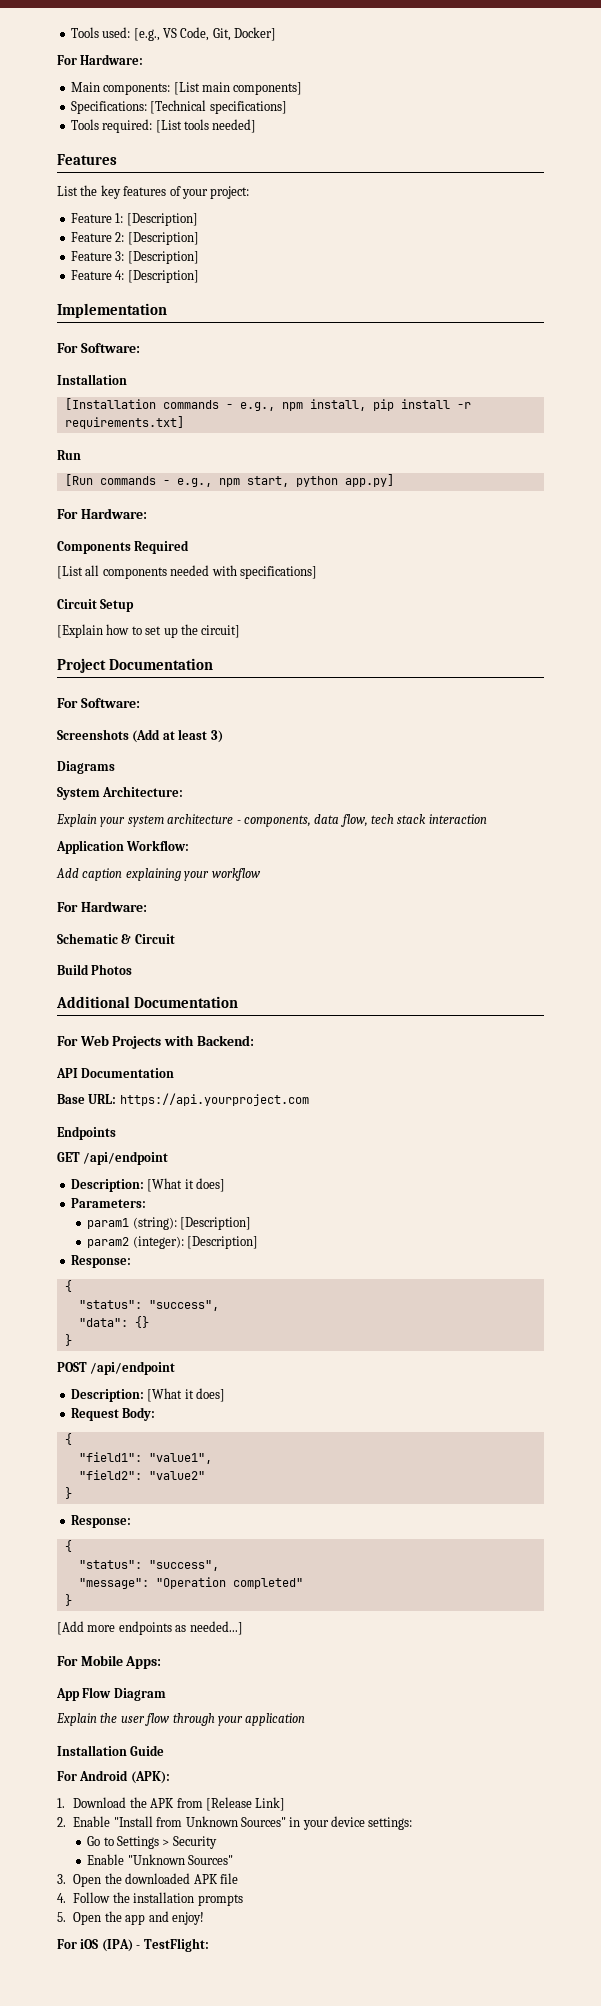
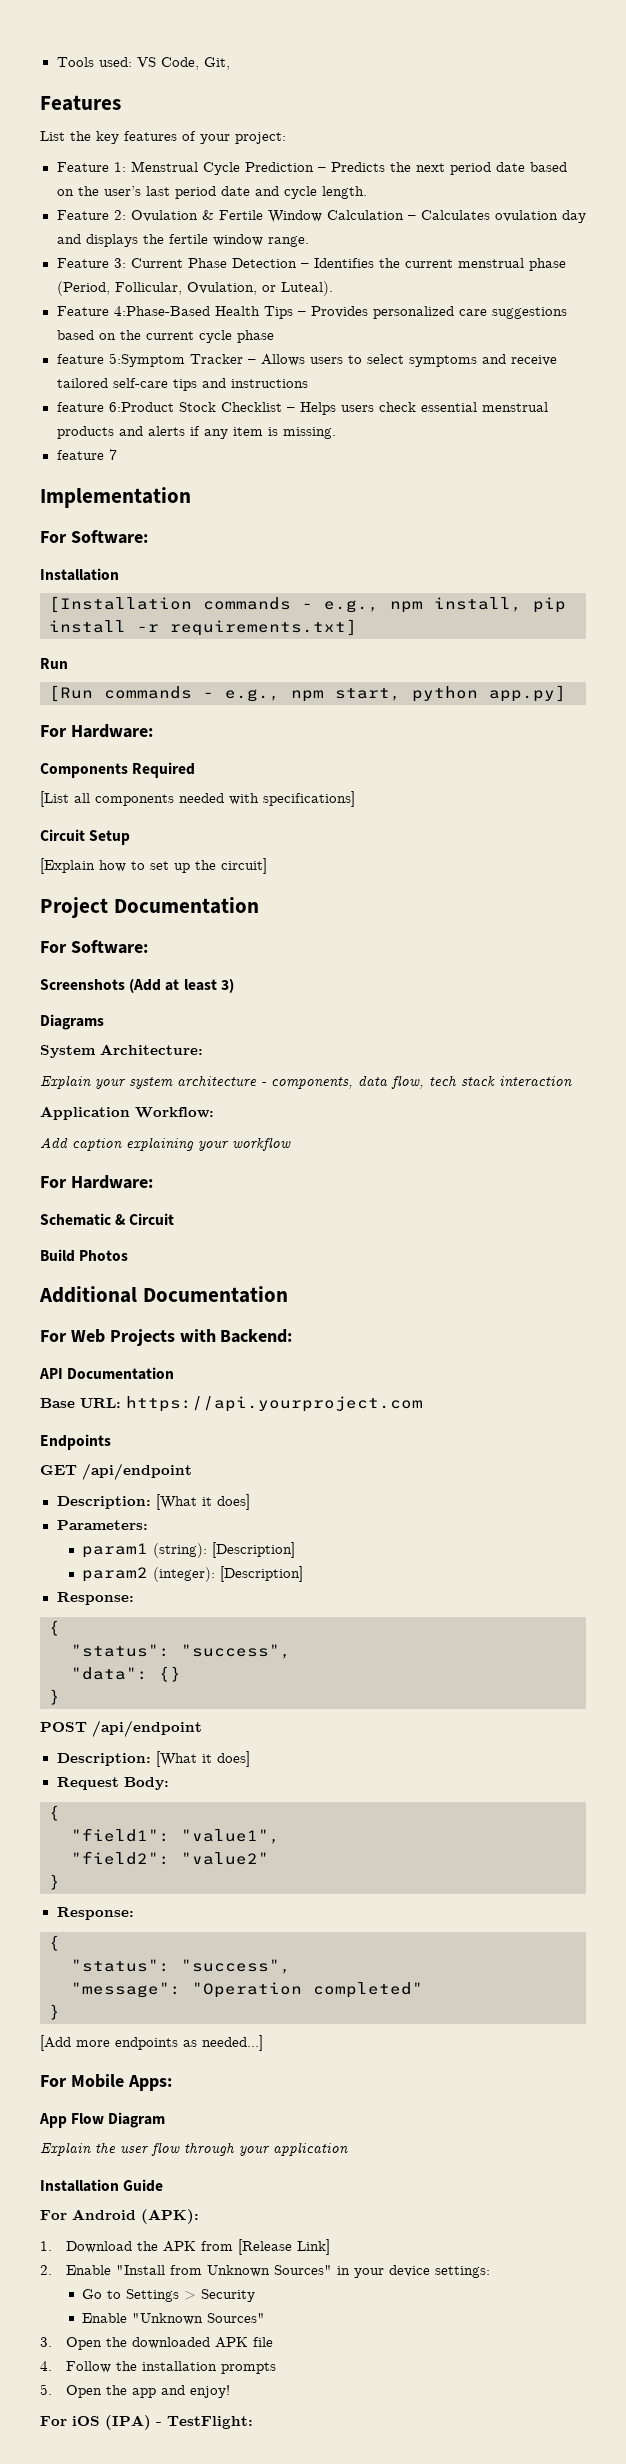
[133,28,160,41] [e.g., -> (132, 62) none
[234,27,276,41] [57,54,144,65] [70,82,303,95] [70,100,287,114] [70,119,257,133] Docker] // For Hardware: // Main components: [List main components] // Specifications: [Technical specifications] // Tools required: [List tools needed] -> (230, 63) none
[126,213,198,226] [70,232,199,245] [70,251,199,264] [70,270,199,283] [Description] // Feature 2: [Description] // Feature 3: [Description] // Feature 4: [Description] -> [130,161,567,175] [56,186,367,199] [56,210,586,223] [56,234,309,247] [56,258,566,271] [56,281,333,296] [56,306,567,319] [56,330,274,343] [56,353,557,367] [56,378,308,391] [56,402,548,415] [56,426,336,439] [56,449,117,460] Menstrual Cycle Prediction – Predicts the next period date based on the user’s last period date and cycle length. // Feature 2: Ovulation & Fertile Window Calculation – Calculates ovulation day and displays the fertile window range. // Feature 3: Current Phase Detection – Identifies the current menstrual phase (Period, Follicular, Ovulation, or Luteal). // Feature 4:Phase-Based Health Tips – Provides personalized care suggestions based on the current cycle phase // feature 5:Symptom Tracker – Allows users to select symptoms and receive tailored self-care tips and instructions // feature 6:Product Stock Checklist – Helps users check essential menstrual products and alerts if any item is missing. // feature 7

